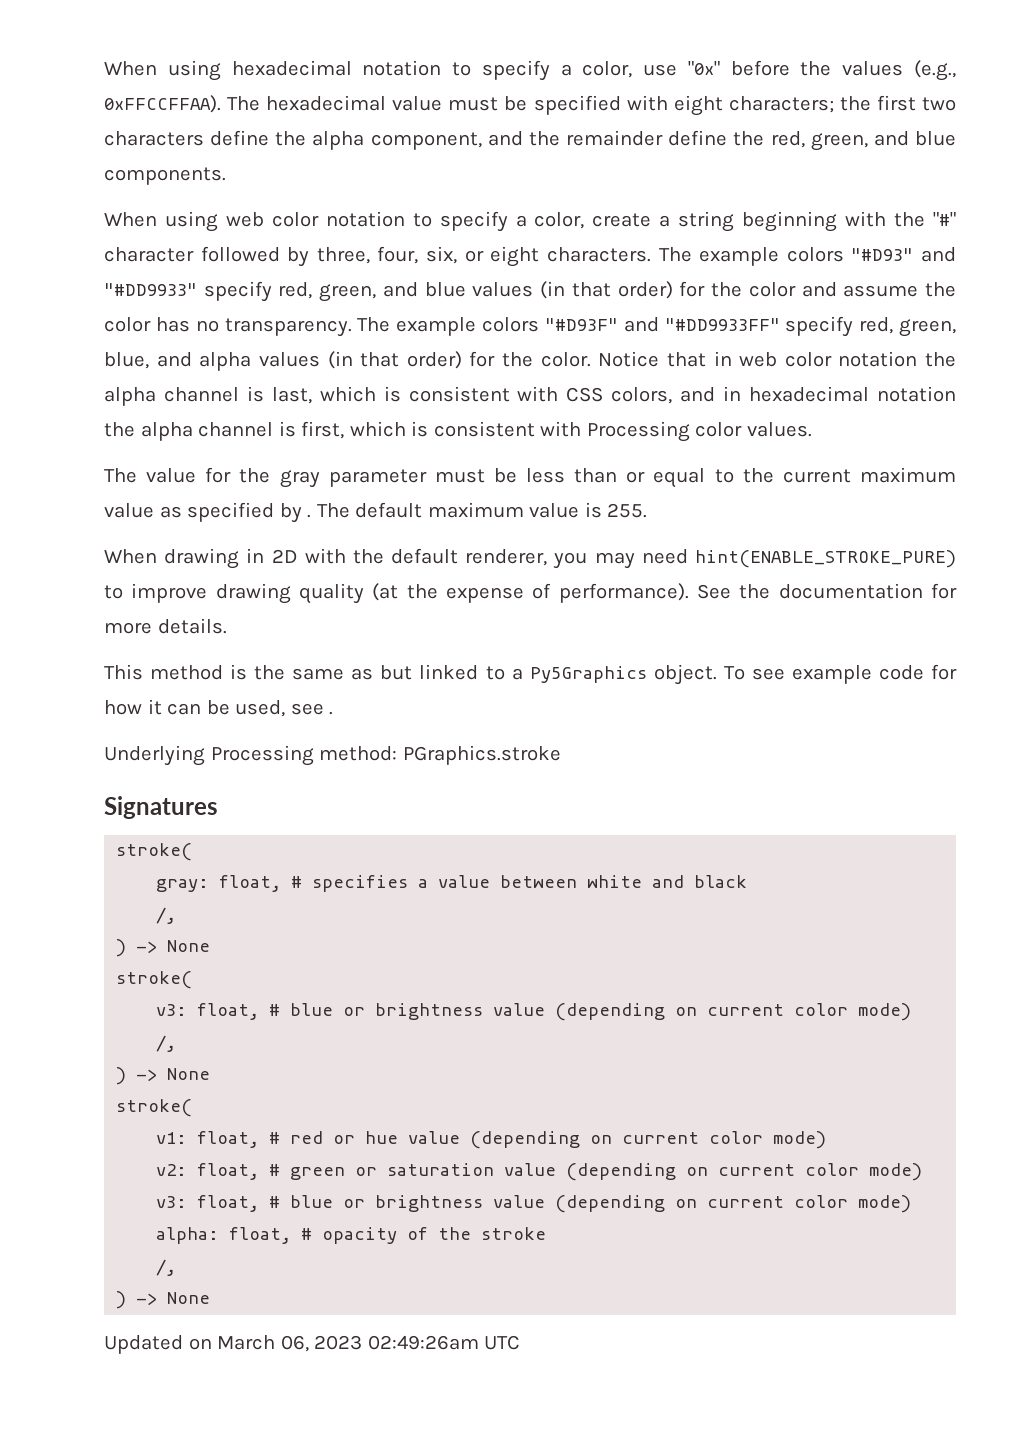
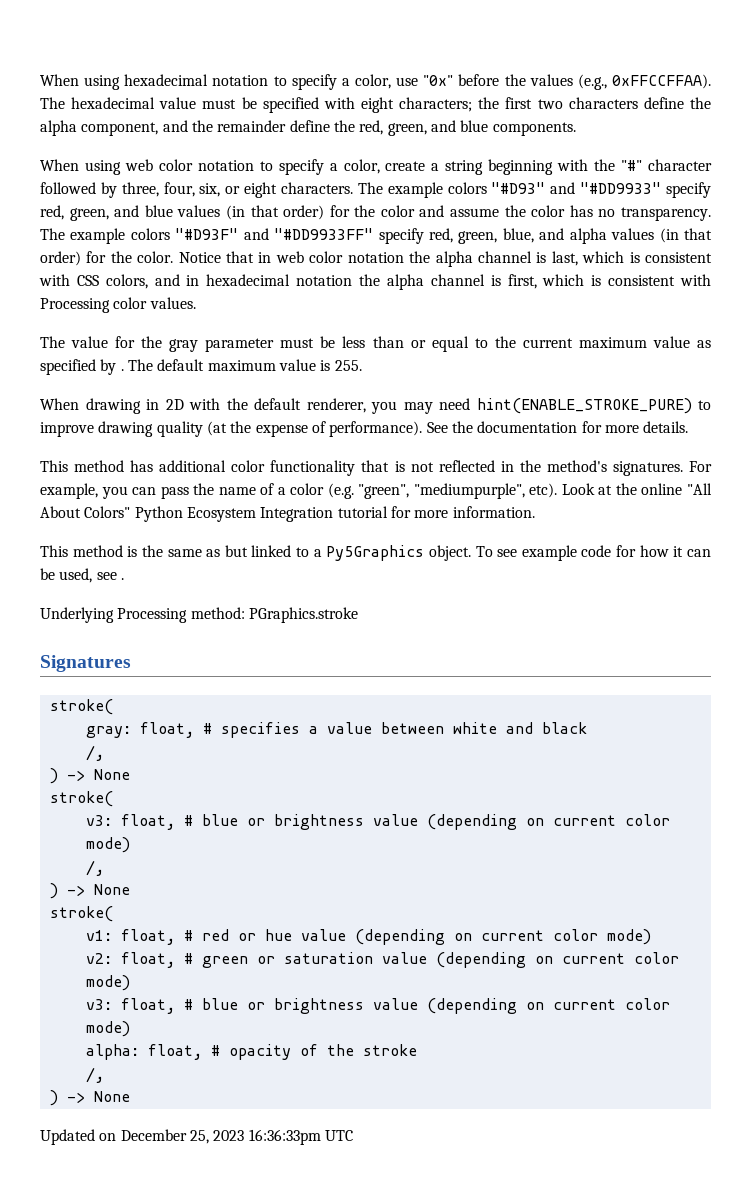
(227, 626) none -> [40,460,712,476] [40,483,712,499] [40,506,535,522] // This method has additional color functionality that is not reflected in the method's signatures. For example, you can pass the name of a color (e.g. "green", "mediumpurple", etc). Look at the online "All About Colors" Python Ecosystem Integration tutorial for more information.
[217,1335,479,1352] March 06, 2023 02:49:26am -> [120,1129,321,1145] December 25, 2023 16:36:33pm

